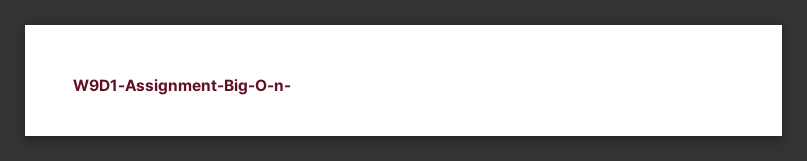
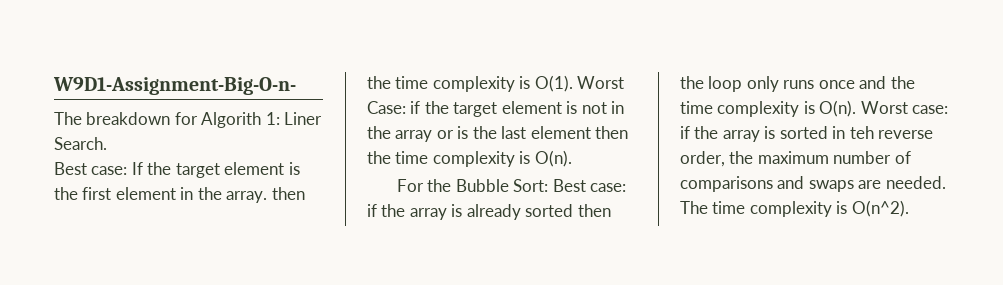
(291, 87) none -> [54,112,323,128] [54,137,107,150] [54,162,300,178] [54,187,305,203] [367,75,625,92] [367,101,625,117] [367,126,629,142] [367,150,572,167] [396,179,627,192] [367,204,611,220] [680,76,915,92] [680,100,949,117] [680,126,934,142] [680,151,911,167] [680,176,946,192] [680,200,909,217] // The breakdown for Algorith 1: Liner Search. // Best case: If the target element is the first element in the array. then the time complexity is O(1). Worst Case: if the target element is not in the array or is the last element then the time complexity is O(n). // For the Bubble Sort: Best case: if the array is already sorted then the loop only runs once and the time complexity is O(n). Worst case: if the array is sorted in teh reverse order, the maximum number of comparisons and swaps are needed. The time complexity is O(n^2).

